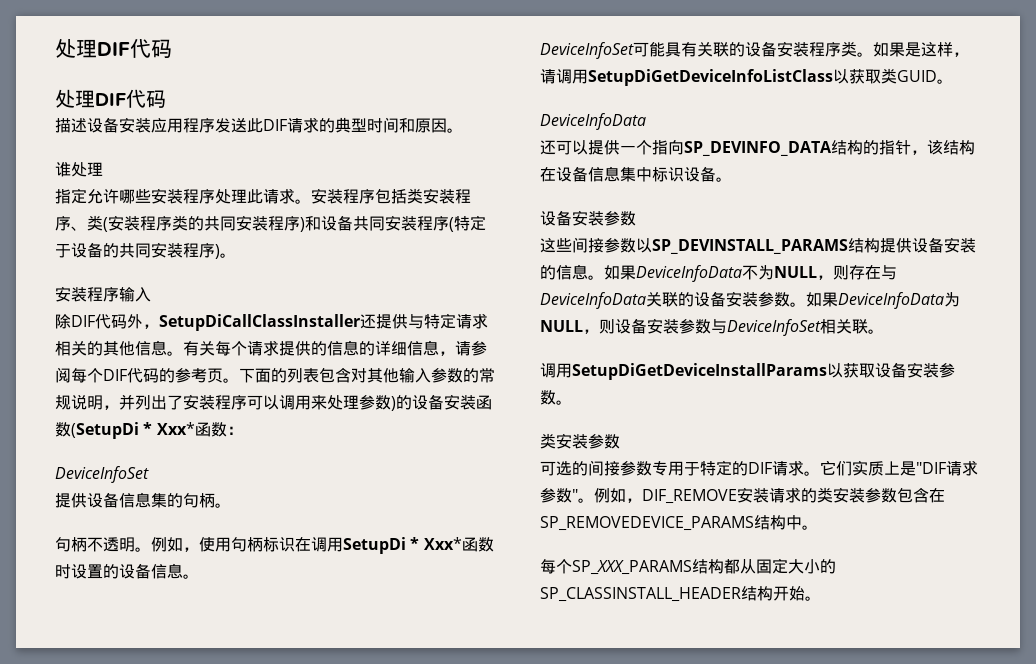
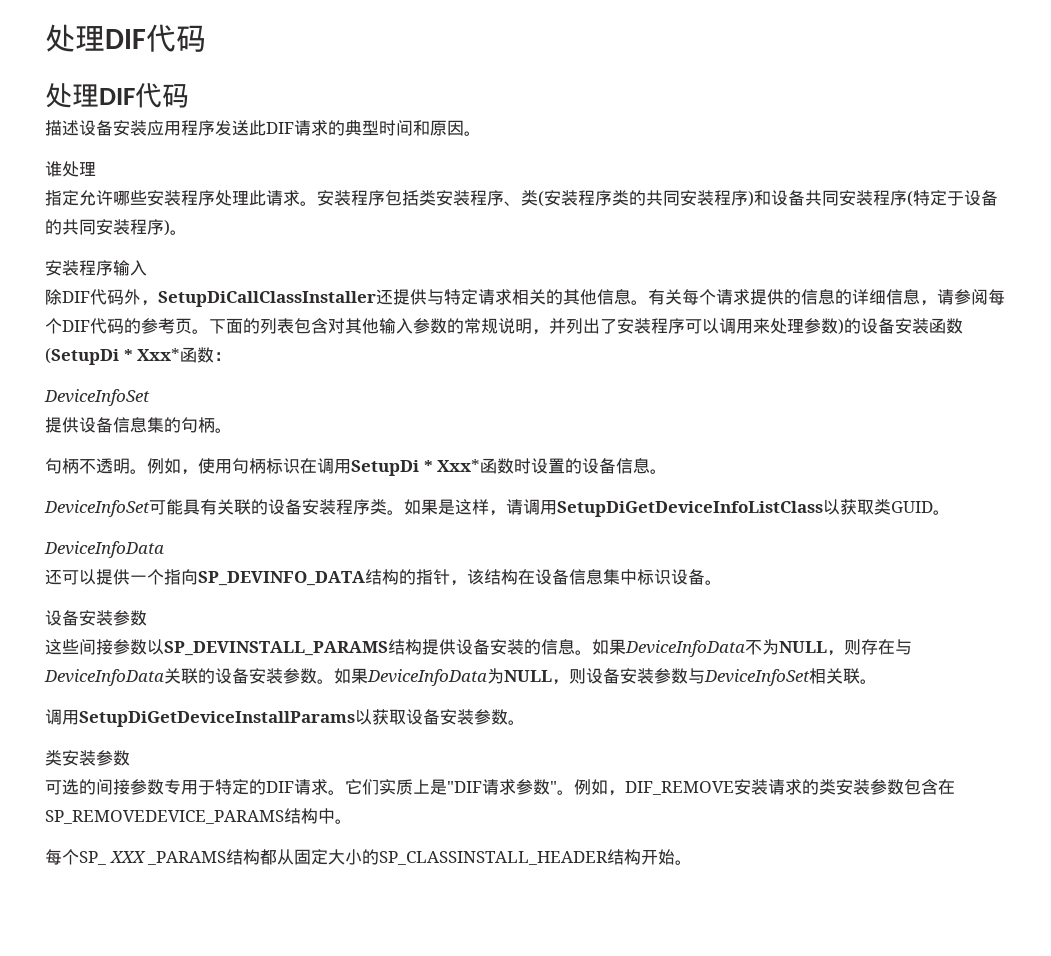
[572,560,692,575] SP_XXX_PARAMS -> [79,851,227,865] SP_ XXX _PARAMS

